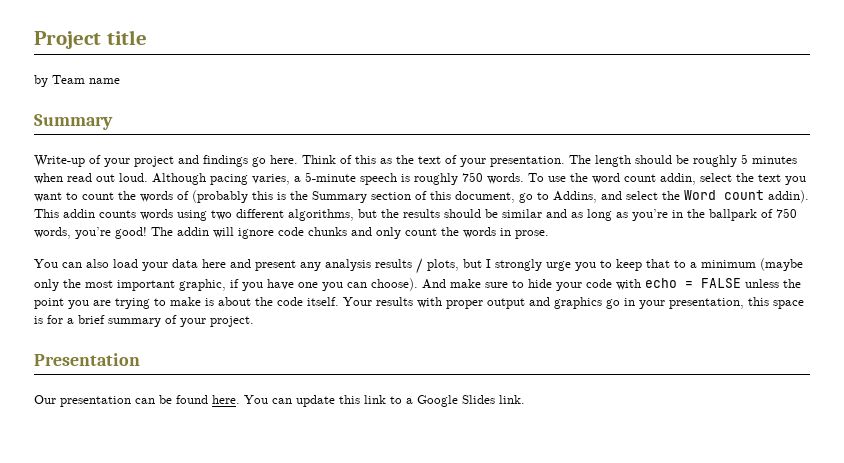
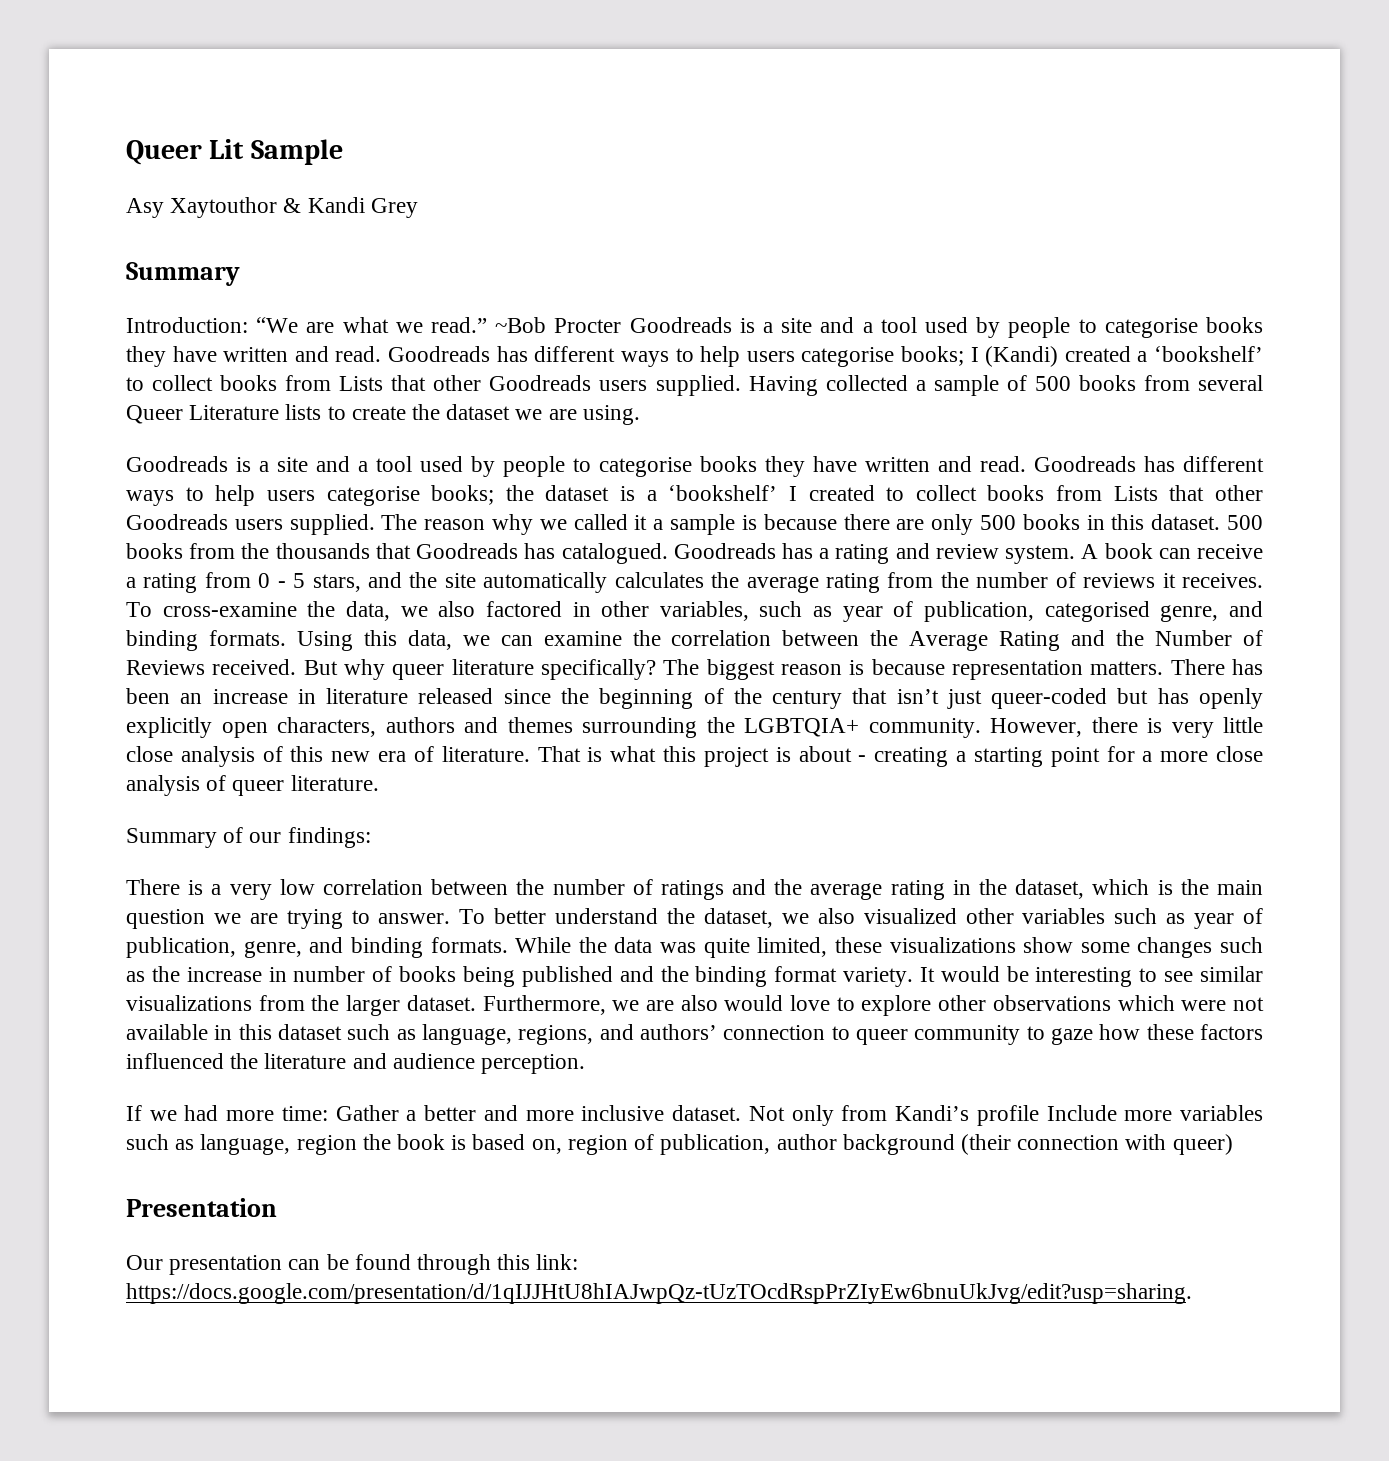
[34,30,147,49] [34,75,120,87] [34,114,113,130] [34,154,797,167] [34,172,806,185] [34,190,809,203] [34,208,797,221] [34,227,549,239] [34,258,803,274] [34,278,801,291] [34,297,804,309] [34,315,254,327] Project title // by Team name // Summary // Write-up of your project and findings go here. Think of this as the text of your presentation. The length should be roughly 5 minutes when read out loud. Although pacing varies, a 5-minute speech is roughly 750 words. To use the word count addin, select the text you want to count the words of (probably this is the Summary section of this document, go to Addins, and select the Word count addin). This addin counts words using two different algorithms, but the results should be similar and as long as you’re in the ballpark of 750 words, you’re good! The addin will ignore code chunks and only count the words in prose. // You can also load your data here and present any analysis results / plots, but I strongly urge you to keep that to a minimum (maybe only the most important graphic, if you have one you can choose). And make sure to hide your code with echo = FALSE unless the point you are trying to make is about the code itself. Your results with proper output and graphics go in your presentation, this space is for a brief summary of your project. -> [126,139,343,165] [126,197,418,218] [126,262,240,286] [126,317,1264,338] [126,346,1263,367] [126,375,1263,396] [126,404,640,425] [126,456,1264,477] [126,485,1263,506] [126,514,1264,535] [126,543,1263,564] [126,572,1263,593] [126,601,1263,622] [126,630,1263,651] [126,659,1263,680] [126,688,1264,709] [126,717,1263,738] [126,746,1263,767] [126,775,379,796] [126,827,371,848] [126,879,1263,900] [126,908,1264,929] [126,937,1263,958] [126,966,1263,987] [126,995,1265,1016] [126,1024,1264,1045] [126,1053,586,1074] [126,1105,1263,1126] [126,1134,1233,1155] Queer Lit Sample // Asy Xaytouthor & Kandi Grey // Summary // Introduction: “We are what we read.” ~Bob Procter Goodreads is a site and a tool used by people to categorise books they have written and read. Goodreads has different ways to help users categorise books; I (Kandi) created a ‘bookshelf’ to collect books from Lists that other Goodreads users supplied. Having collected a sample of 500 books from several Queer Literature lists to create the dataset we are using. // Goodreads is a site and a tool used by people to categorise books they have written and read. Goodreads has different ways to help users categorise books; the dataset is a ‘bookshelf’ I created to collect books from Lists that other Goodreads users supplied. The reason why we called it a sample is because there are only 500 books in this dataset. 500 books from the thousands that Goodreads has catalogued. Goodreads has a rating and review system. A book can receive a rating from 0 - 5 stars, and the site automatically calculates the average rating from the number of reviews it receives. To cross-examine the data, we also factored in other variables, such as year of publication, categorised genre, and binding formats. Using this data, we can examine the correlation between the Average Rating and the Number of Reviews received. But why queer literature specifically? The biggest reason is because representation matters. There has been an increase in literature released since the beginning of the century that isn’t just queer-coded but has openly explicitly open characters, authors and themes surrounding the LGBTQIA+ community. However, there is very little close analysis of this new era of literature. That is what this project is about - creating a starting point for a more close analysis of queer literature. // Summary of our findings: // There is a very low correlation between the number of ratings and the average rating in the dataset, which is the main question we are trying to answer. To better understand the dataset, we also visualized other variables such as year of publication, genre, and binding formats. While the data was quite limited, these visualizations show some changes such as the increase in number of books being published and the binding format variety. It would be interesting to see similar visualizations from the larger dataset. Furthermore, we are also would love to explore other observations which were not available in this dataset such as language, regions, and authors’ connection to queer community to gaze how these factors influenced the literature and audience perception. // If we had more time: Gather a better and more inclusive dataset. Not only from Kandi’s profile Include more variables such as language, region the book is based on, region of publication, author background (their connection with queer)
[212,395,525,407] here. You can update this link to a Google Slides link. -> [417,1254,579,1275] [126,1283,1192,1304] through this link: https://docs.google.com/presentation/d/1qIJJHtU8hIAJwpQz-tUzTOcdRspPrZIyEw6bnuUkJvg/edit?usp=sharing.

